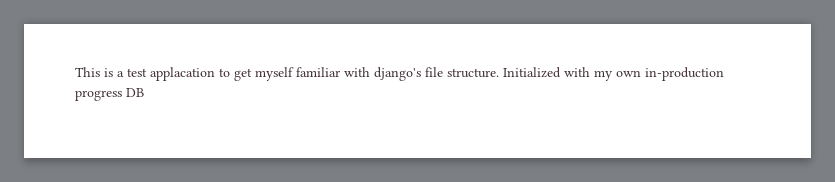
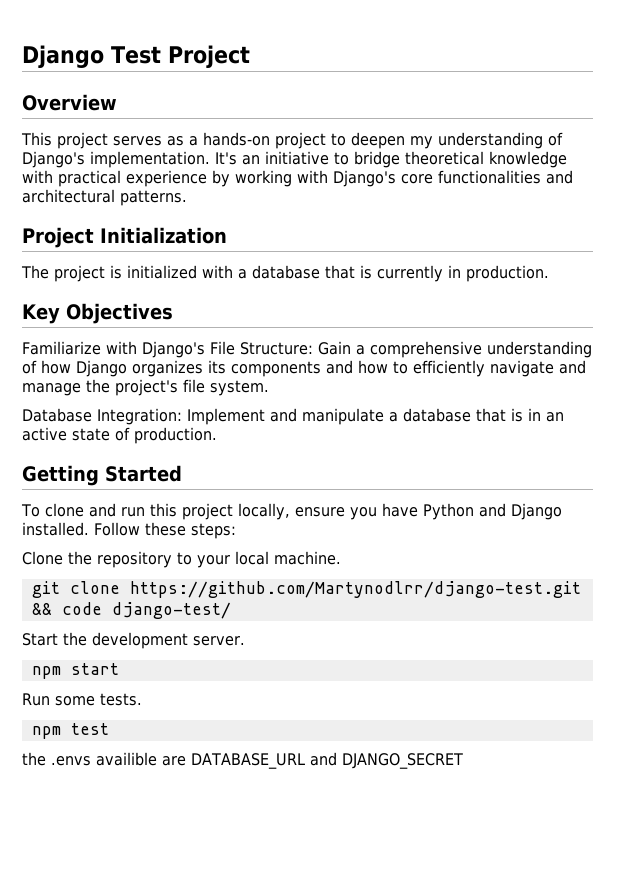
[75,67,724,81] [75,88,144,101] This is a test applacation to get myself familiar with django's file structure. Initialized with my own in-production progress DB -> [22,45,250,68] [22,94,117,111] [21,132,563,149] [22,151,567,168] [22,170,573,187] [22,189,187,206] [22,227,227,248] [21,265,549,282] [22,303,173,324] [22,341,592,358] [22,360,586,377] [22,379,269,396] [22,408,564,425] [22,427,217,444] [22,465,182,486] [21,503,562,520] [22,522,236,539] [22,551,341,568] [31,581,581,598] [31,602,231,619] [22,632,245,649] [31,663,119,679] [22,693,142,706] [31,723,109,739] [22,752,463,769] Django Test Project // Overview // This project serves as a hands-on project to deepen my understanding of Django's implementation. It's an initiative to bridge theoretical knowledge with practical experience by working with Django's core functionalities and architectural patterns. // Project Initialization // The project is initialized with a database that is currently in production. // Key Objectives // Familiarize with Django's File Structure: Gain a comprehensive understanding of how Django organizes its components and how to efficiently navigate and manage the project's file system. // Database Integration: Implement and manipulate a database that is in an active state of production. // Getting Started // To clone and run this project locally, ensure you have Python and Django installed. Follow these steps: // Clone the repository to your local machine. // git clone https://github.com/Martynodlrr/django-test.git && code django-test/ // Start the development server. // npm start // Run some tests. // npm test // the .envs availible are DATABASE_URL and DJANGO_SECRET

